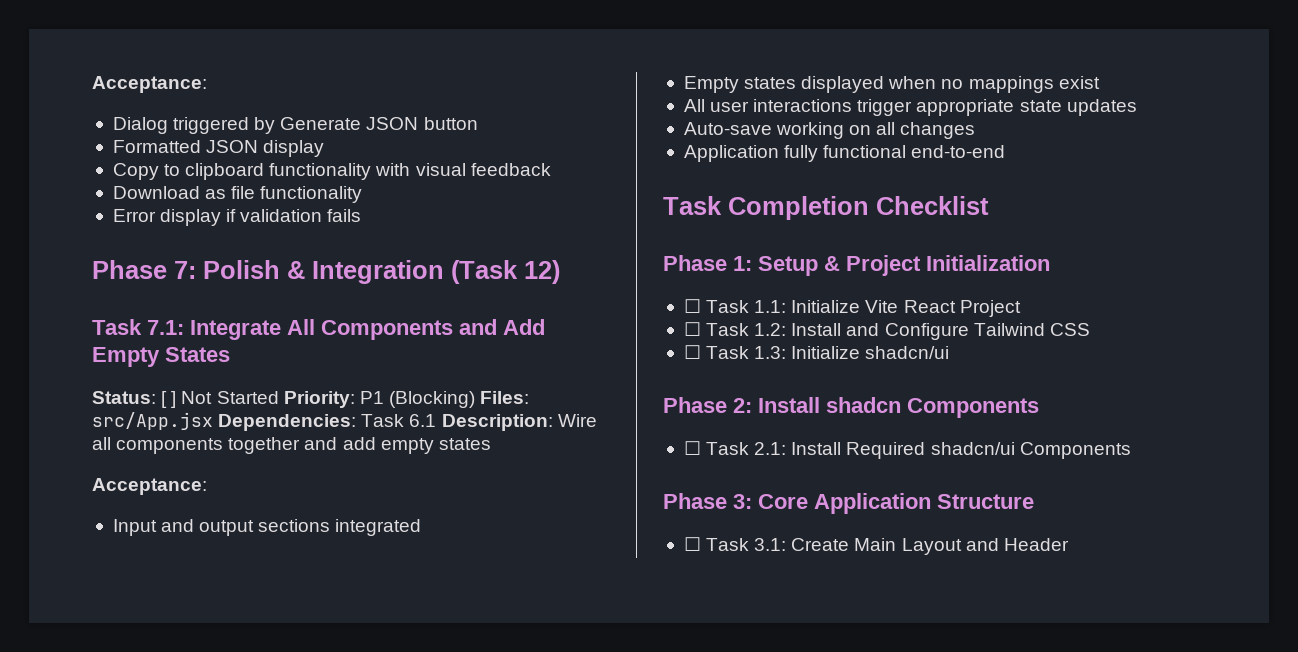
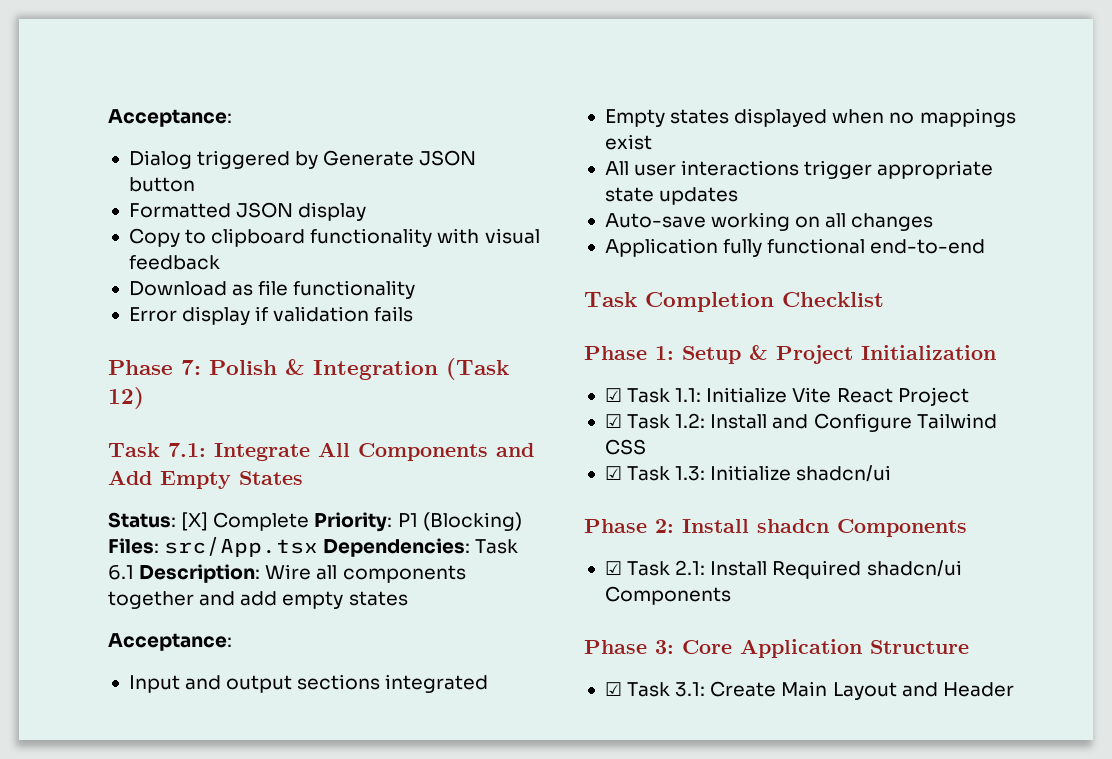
[161,391,279,408] [ ] Not Started -> [181,512,310,531] [X] Complete
[92,412,213,430] src/App.jsx -> [164,537,319,557] src/App.tsx
[683,299,701,313] ☐ -> [604,388,622,402] ☑
[683,322,701,336] ☐ -> [604,414,622,428] ☑
[683,345,701,359] ☐ -> [604,466,622,480] ☑
[683,441,701,455] ☐ -> [604,561,622,575] ☑
[683,537,701,551] ☐ -> [604,682,622,696] ☑

